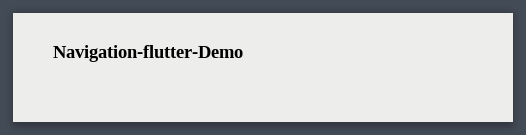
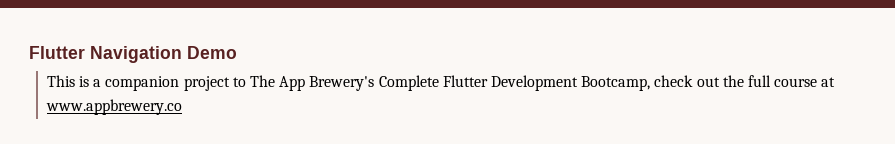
[53,45,243,62] Navigation-flutter-Demo -> [29,46,237,63] [46,75,836,91] [45,99,182,115] Flutter Navigation Demo // This is a companion project to The App Brewery's Complete Flutter Development Bootcamp, check out the full course at www.appbrewery.co

